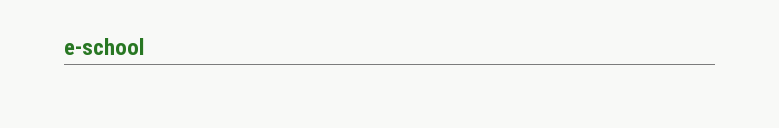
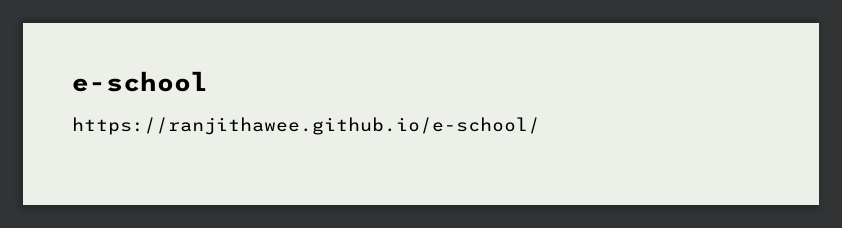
(144, 46) none -> [72,117,540,135] // https://ranjithawee.github.io/e-school/

